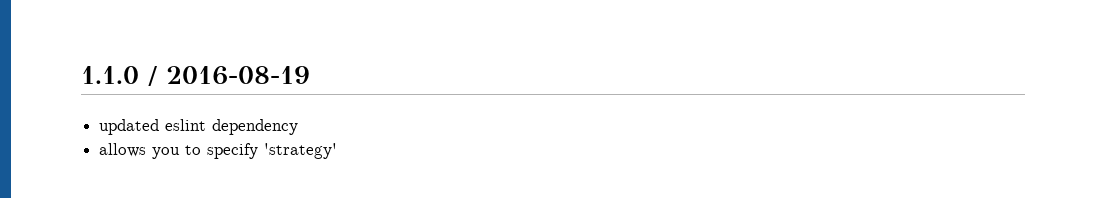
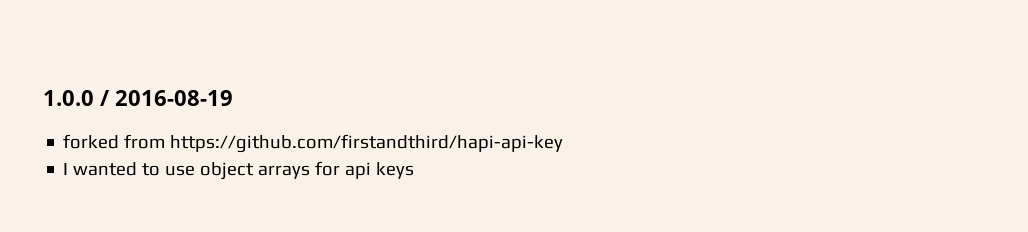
[81,66,139,84] 1.1.0 -> [43,90,94,106] 1.0.0
[99,119,299,135] [99,143,338,159] updated eslint dependency // allows you to specify 'strategy' -> [63,134,564,153] [63,161,415,180] forked from https://github.com/firstandthird/hapi-api-key // I wanted to use object arrays for api keys

